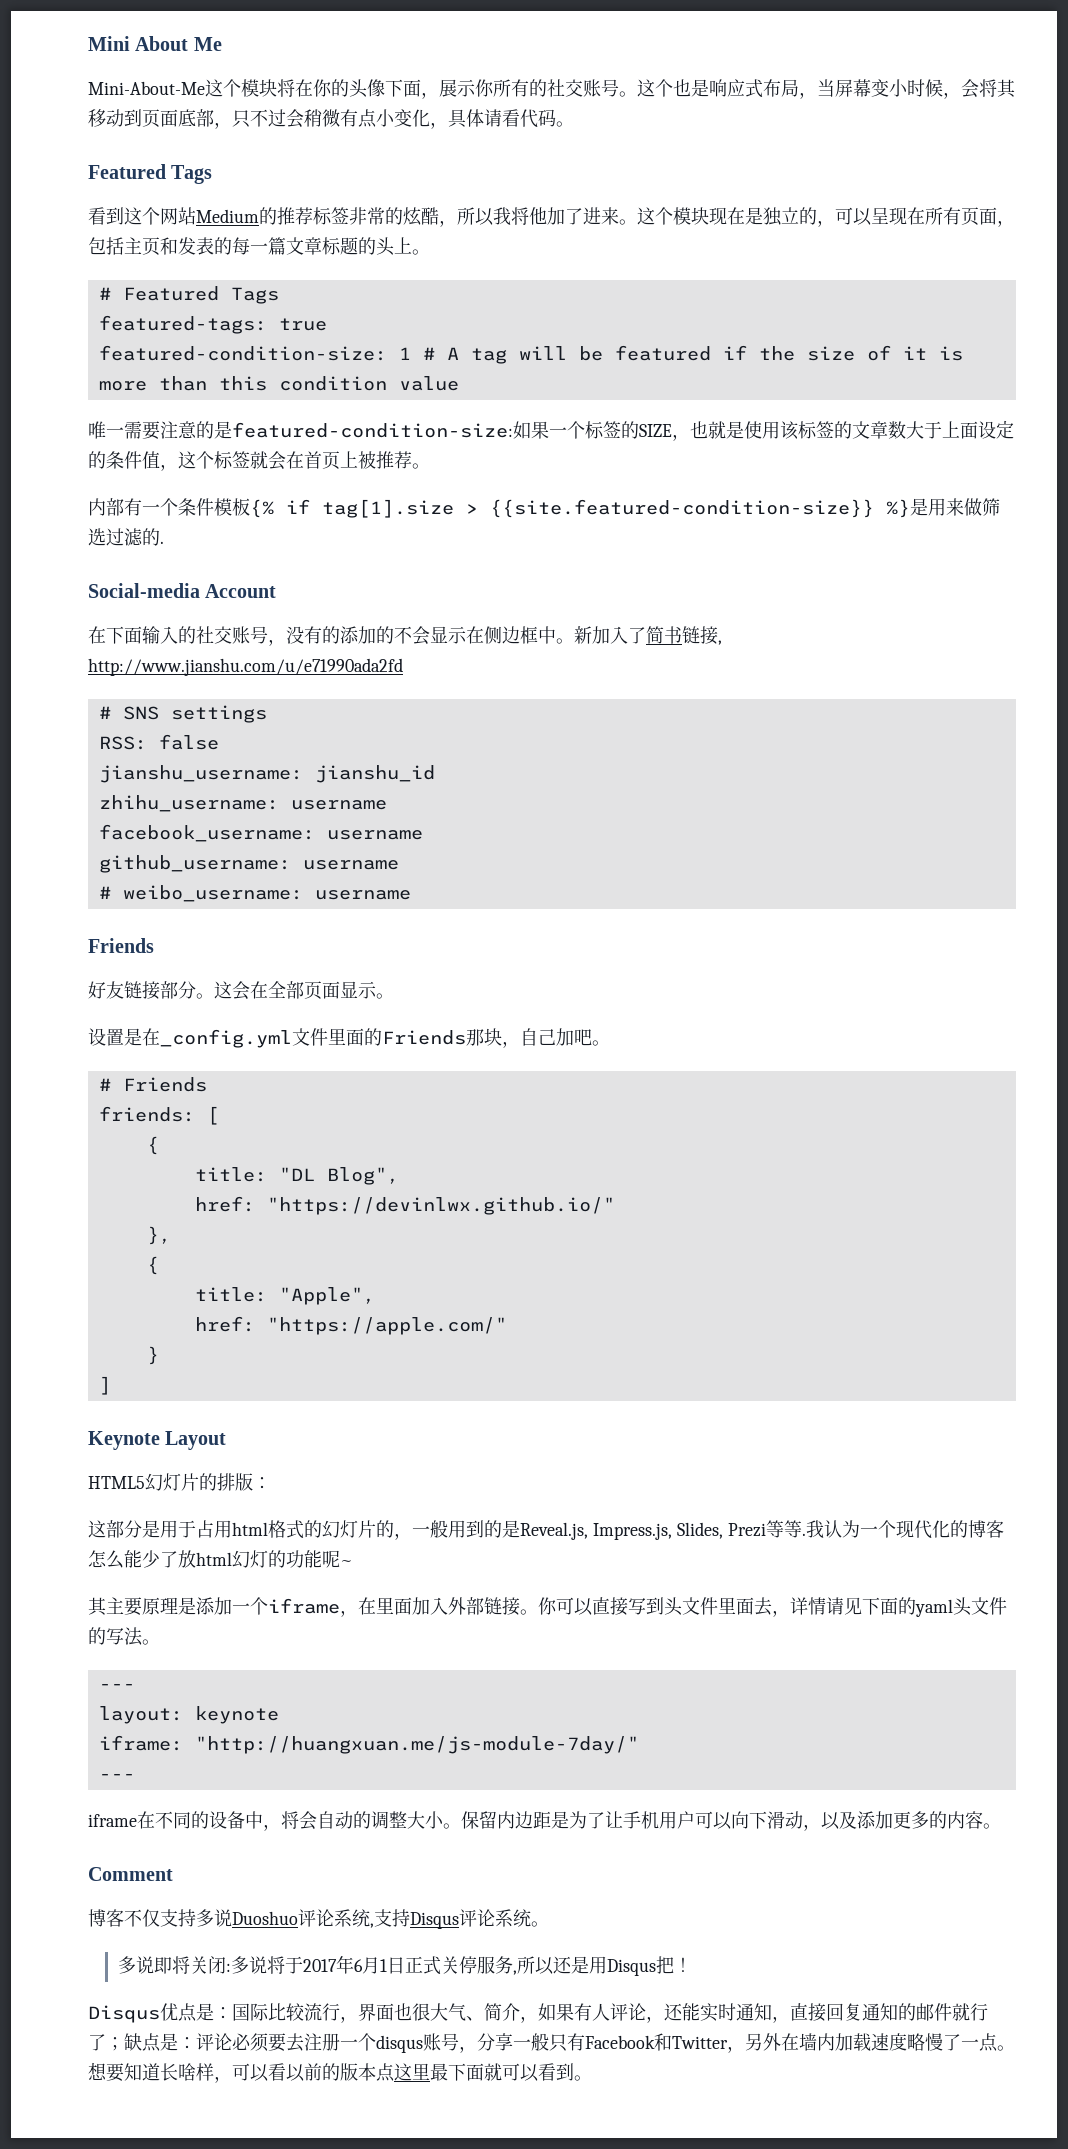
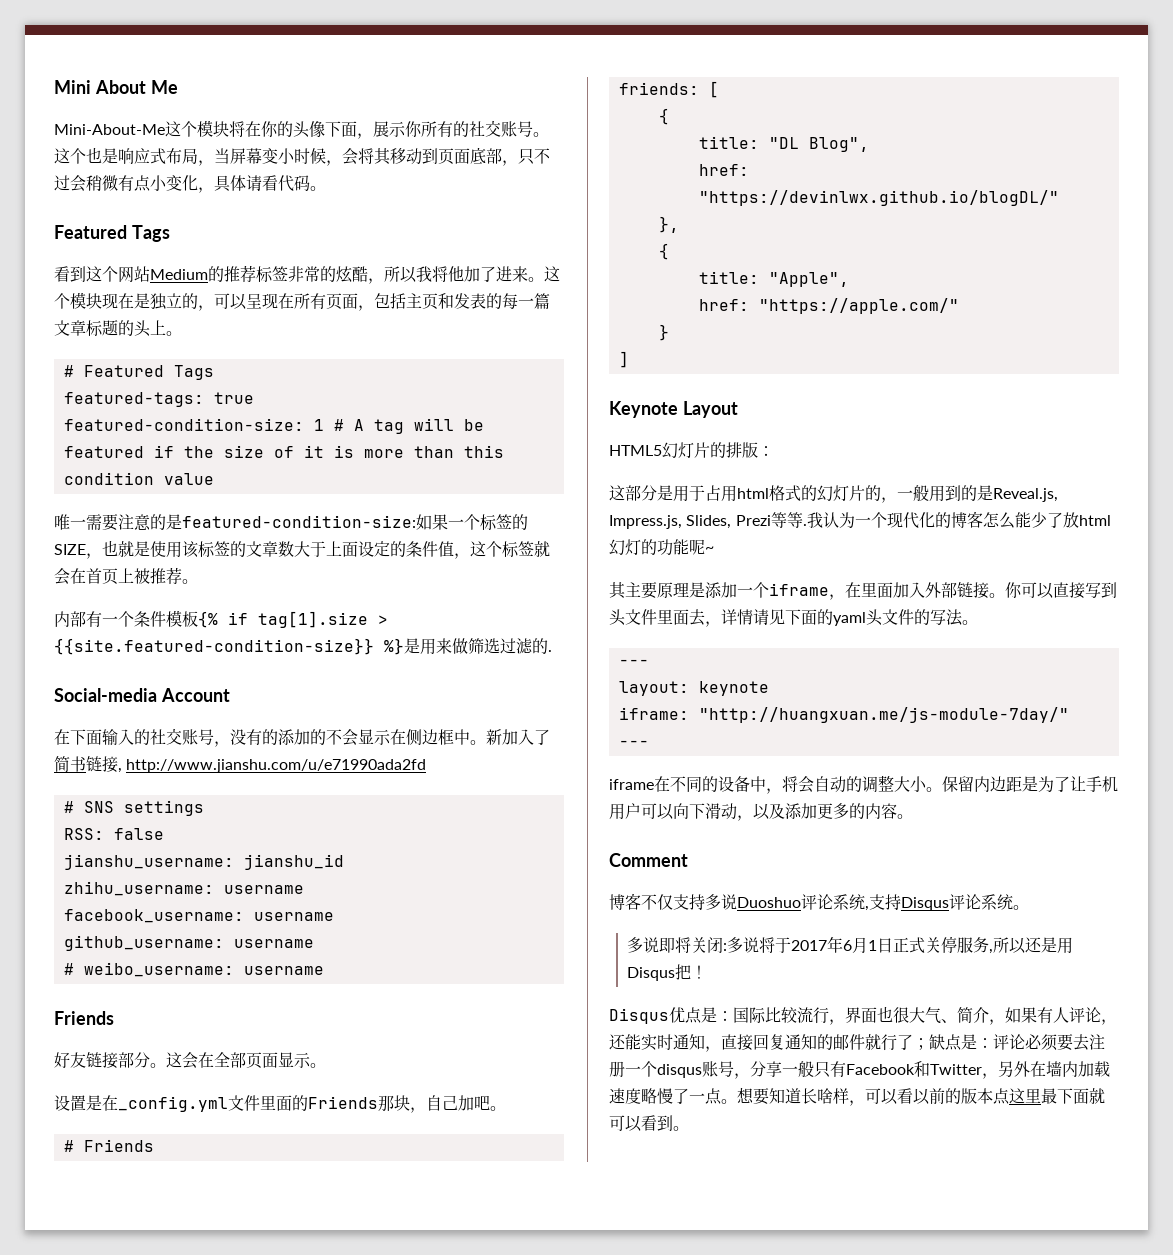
[266,1197,615,1215] "https://devinlwx.github.io/" -> [698,190,1059,206] "https://devinlwx.github.io/blogDL/"

